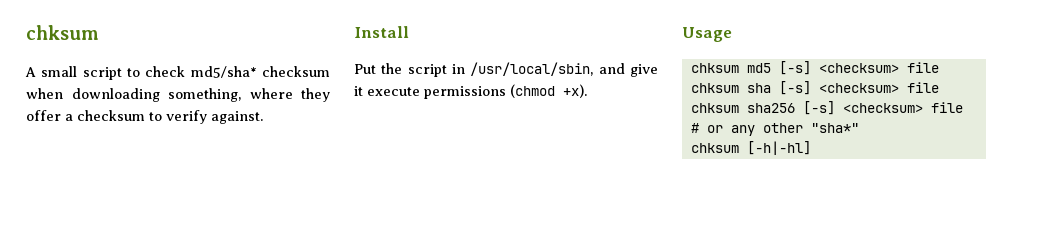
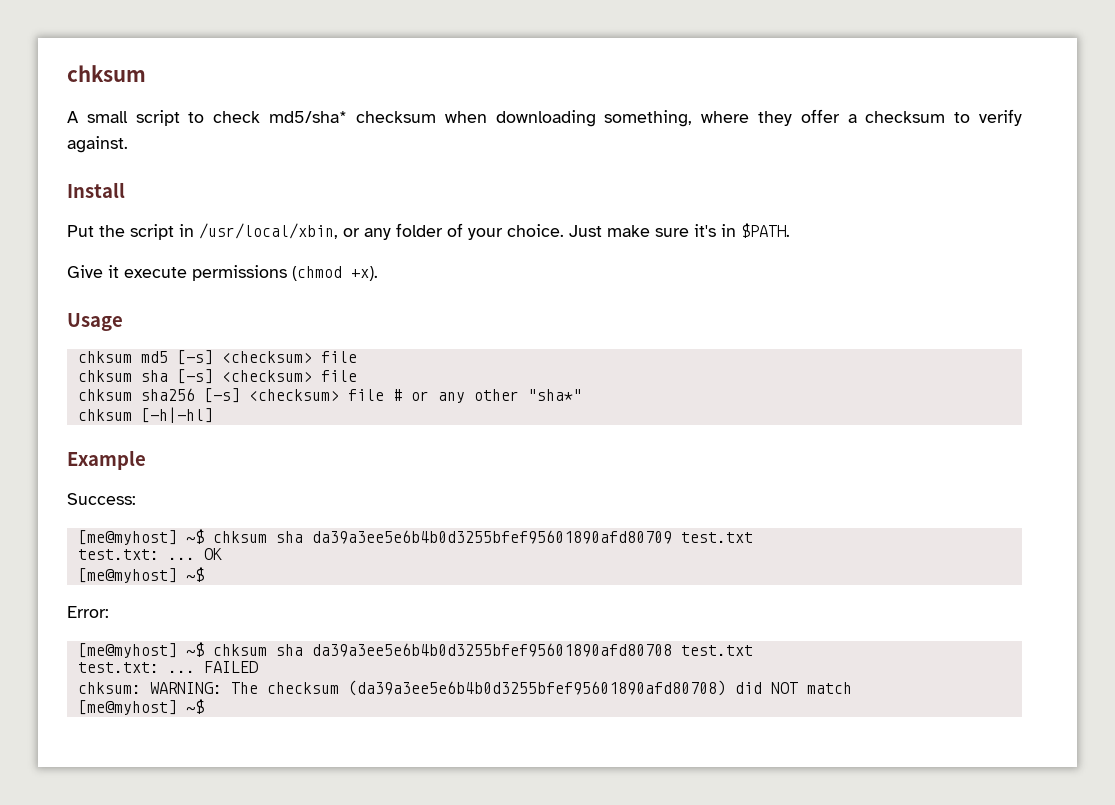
[470,62,658,77] /usr/local/sbin, and give -> [199,223,790,240] [67,265,103,278] /usr/local/xbin, or any folder of your choice. Just make sure it's in $PATH. // Give
(811, 148) none -> [67,450,146,470] [67,493,136,505] [77,529,753,545] [77,548,222,560] [77,567,204,583] [67,606,109,618] [77,642,753,658] [77,661,258,673] [77,680,852,696] [77,699,204,715] // Example // Success: // [me@myhost] ~$ chksum sha da39a3ee5e6b4b0d3255bfef95601890afd80709 test.txt // test.txt: ... OK // [me@myhost] ~$ // Error: // [me@myhost] ~$ chksum sha da39a3ee5e6b4b0d3255bfef95601890afd80708 test.txt // test.txt: ... FAILED // chksum: WARNING: The checksum (da39a3ee5e6b4b0d3255bfef95601890afd80708) did NOT match // [me@myhost] ~$

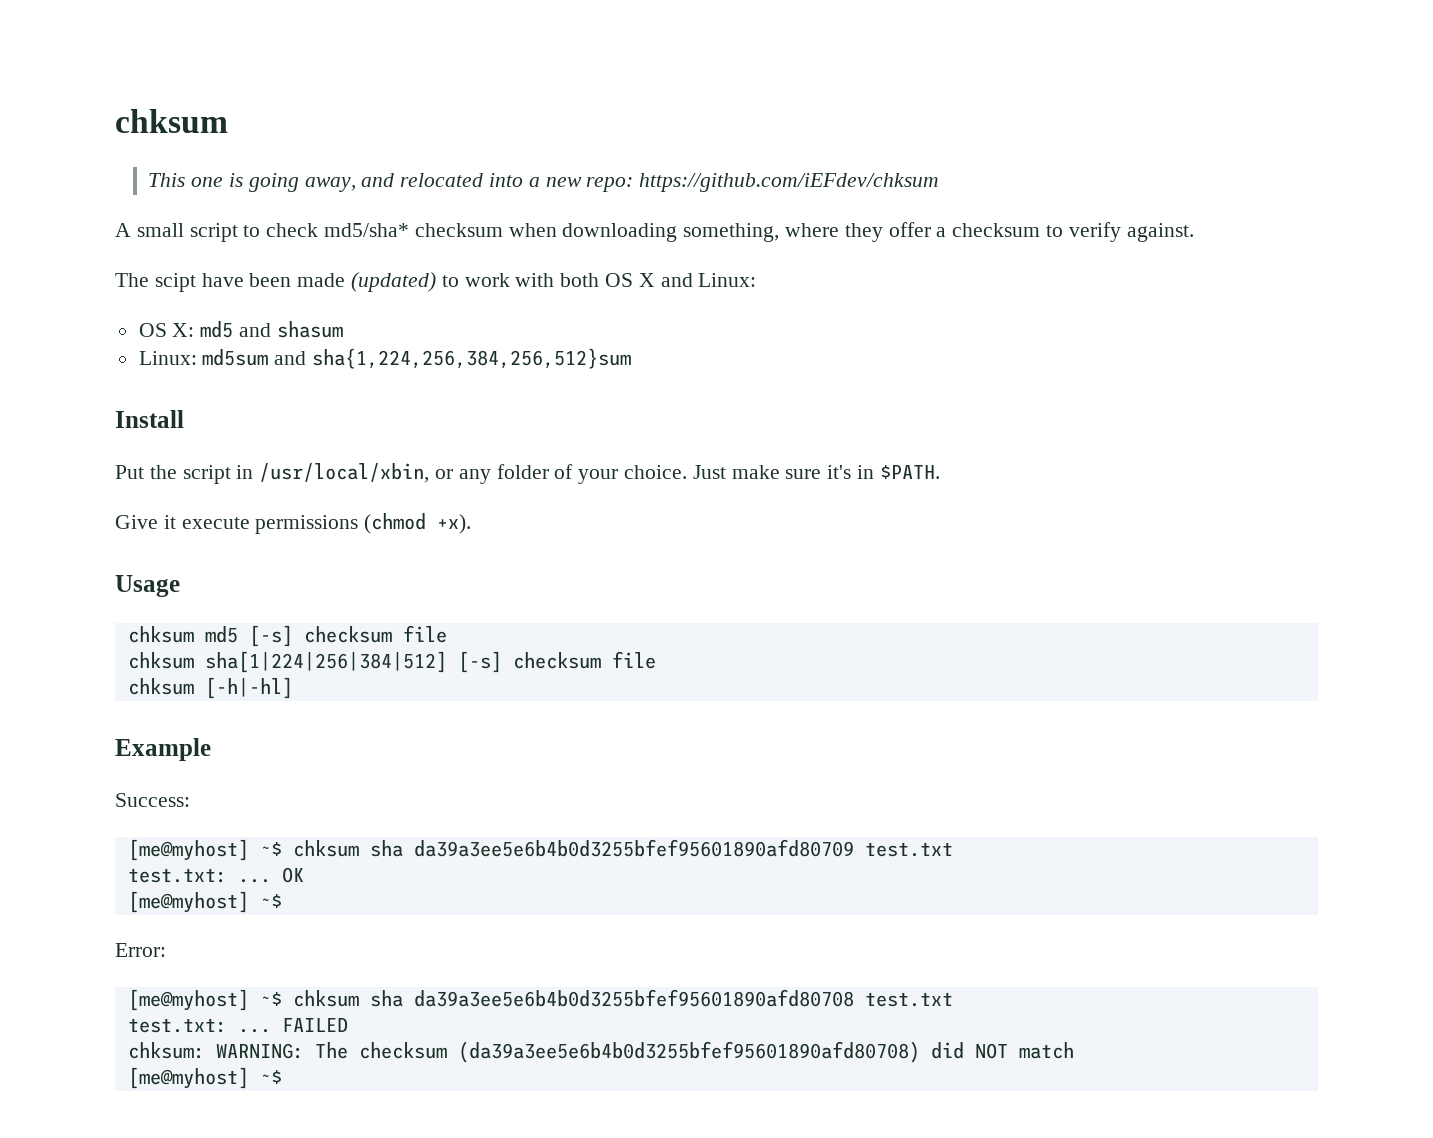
[67,65,146,82] chksum -> [115,109,228,133] [148,173,940,192] chksum // This one is going away, and relocated into a new repo: https://github.com/iEFdev/chksum
(128, 144) none -> [115,272,757,292] [138,321,343,338] [138,348,632,369] // The scipt have been made (updated) to work with both OS X and Linux: // OS X: md5 and shasum // Linux: md5sum and sha{1,224,256,384,256,512}sum
[221,351,357,363] [77,369,357,384] [77,388,582,403] <checksum> file // chksum sha [-s] <checksum> file // chksum sha256 [-s] <checksum> file # or any other "sha*" -> [303,625,447,643] [127,651,656,673] checksum file // chksum sha[1|224|256|384|512] [-s] checksum file

